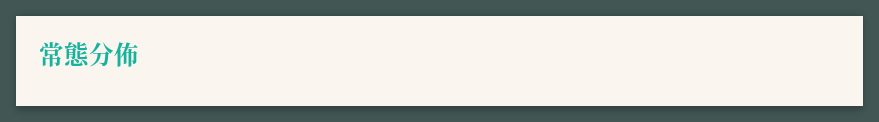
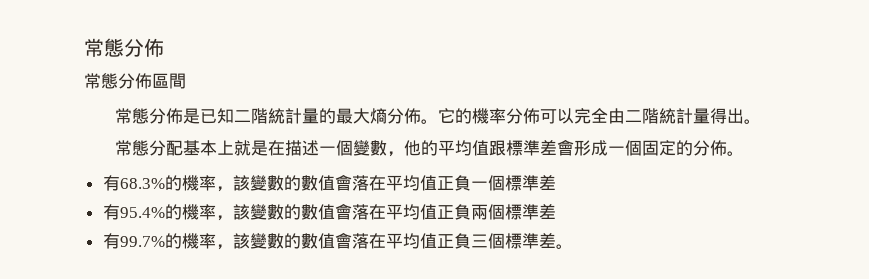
[39,42,139,67] 常態分佈 -> [84,38,164,57] [84,73,186,89] [115,108,762,124] [115,139,745,157] [102,174,556,192] [102,203,556,221] [102,232,573,250] 常態分佈 // 常態分佈區間 // 常態分佈是已知二階統計量的最大熵分佈。它的機率分佈可以完全由二階統計量得出。 // 常態分配基本上就是在描述一個變數，他的平均值跟標準差會形成一個固定的分佈。 // 有68.3%的機率，該變數的數值會落在平均值正負一個標準差 // 有95.4%的機率，該變數的數值會落在平均值正負兩個標準差 // 有99.7%的機率，該變數的數值會落在平均值正負三個標準差。

